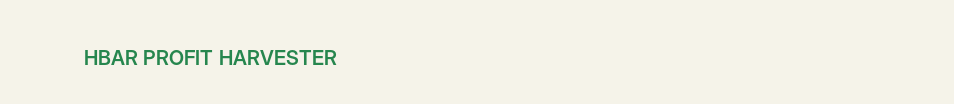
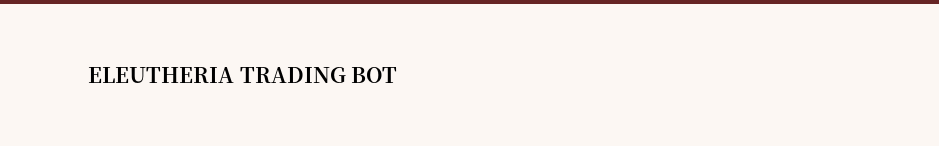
[84,50,337,65] HBAR PROFIT HARVESTER -> [88,67,398,83] ELEUTHERIA TRADING BOT

